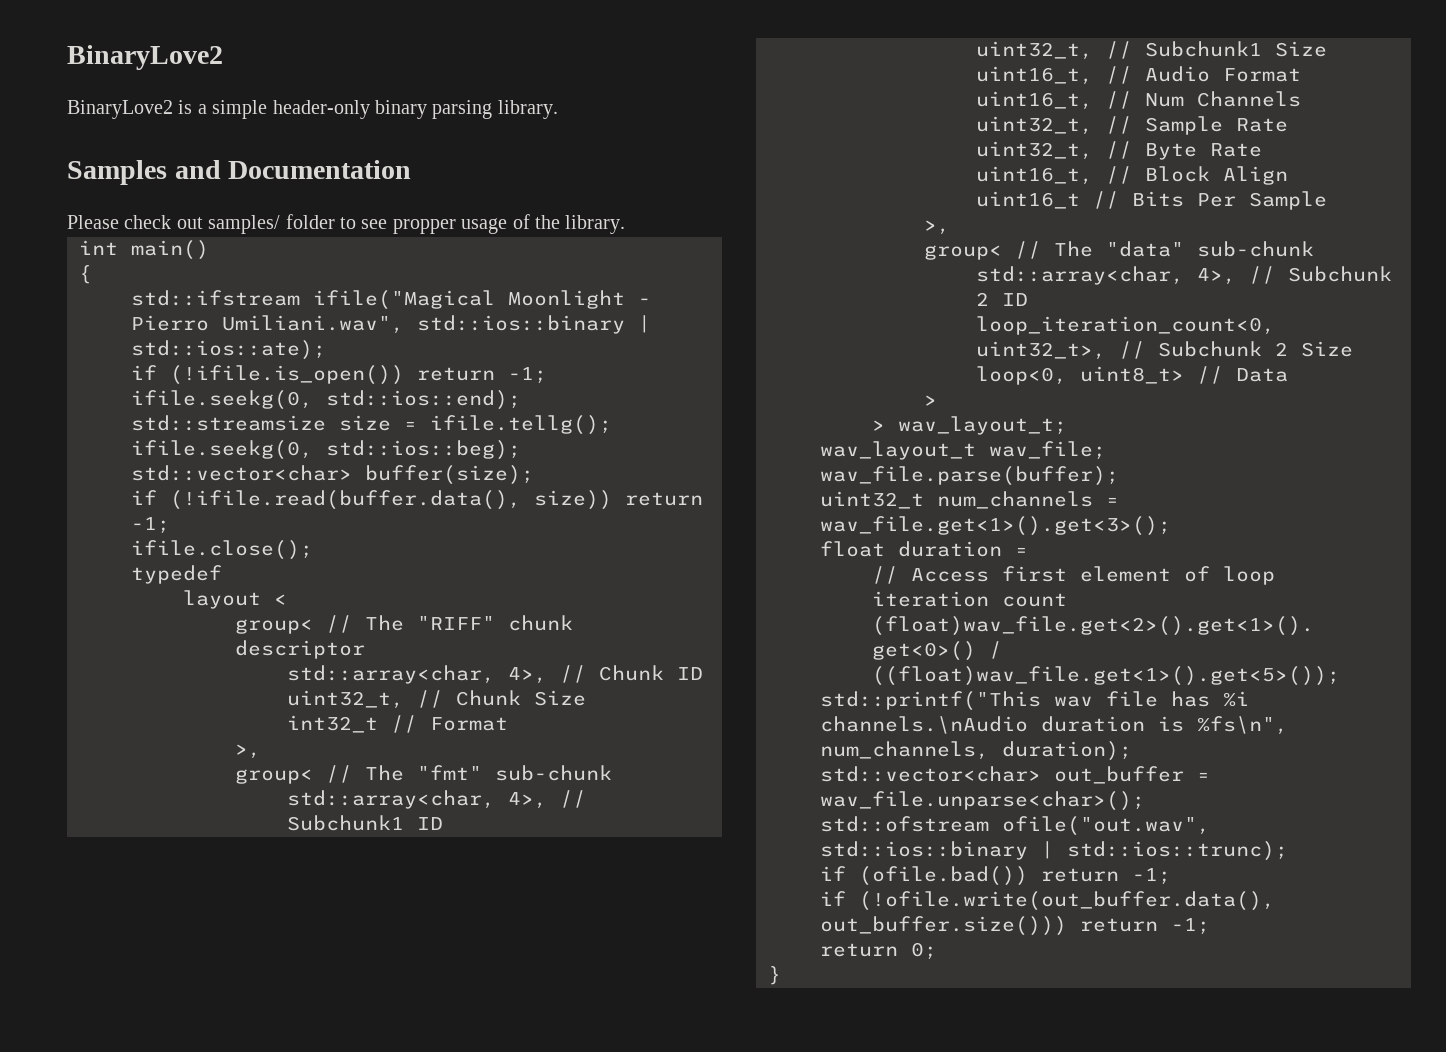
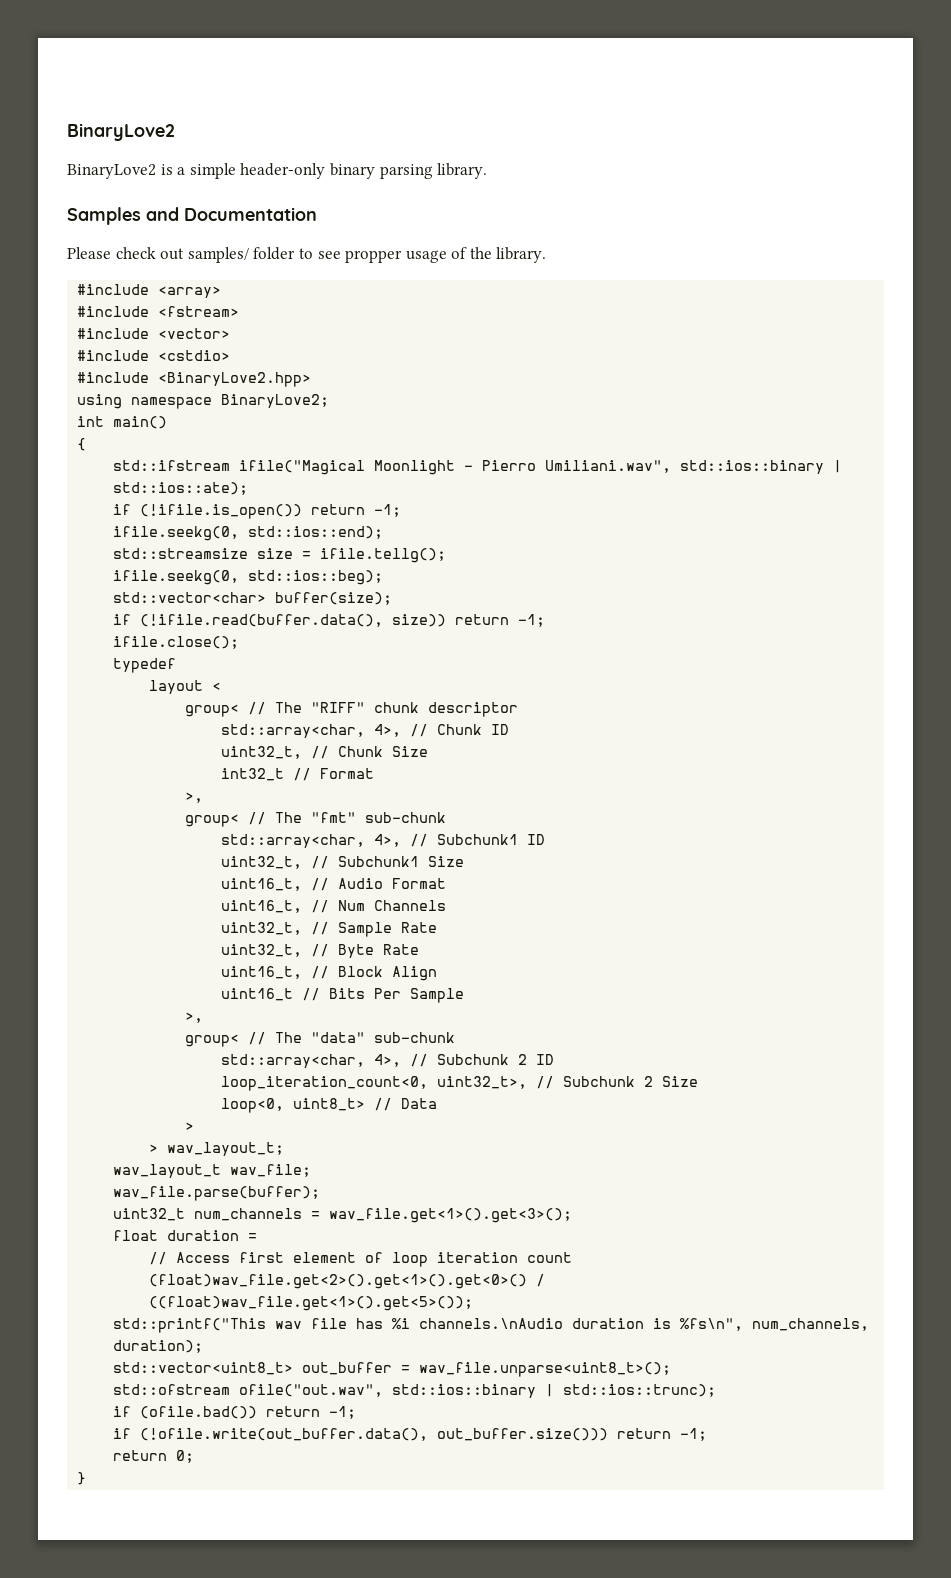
(626, 224) none -> [77,284,222,298] [77,306,240,317] [77,328,231,339] [77,350,231,361] [77,372,312,387] [77,394,330,409] // #include <array> // #include <fstream> // #include <vector> // #include <cstdio> // #include <BinaryLove2.hpp> // using namespace BinaryLove2;
[820,766,1041,782] std::vector<char> -> [113,1362,294,1375] std::vector<uint8_t>
[820,791,1145,811] wav_file.unparse<char>(); -> [419,1362,672,1377] wav_file.unparse<uint8_t>();

